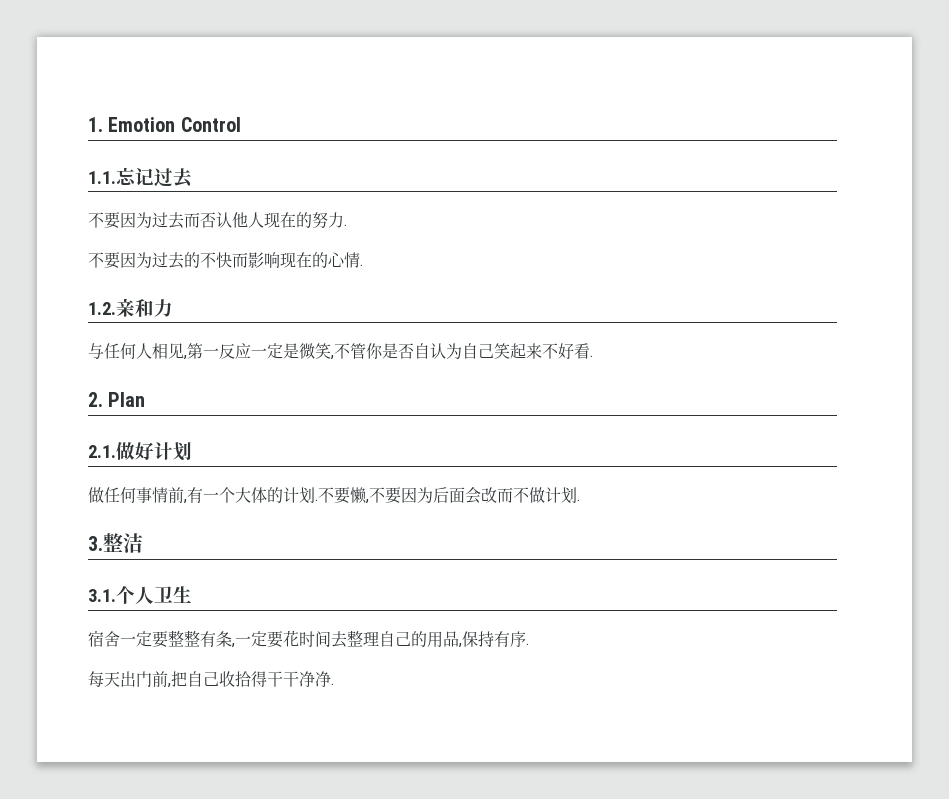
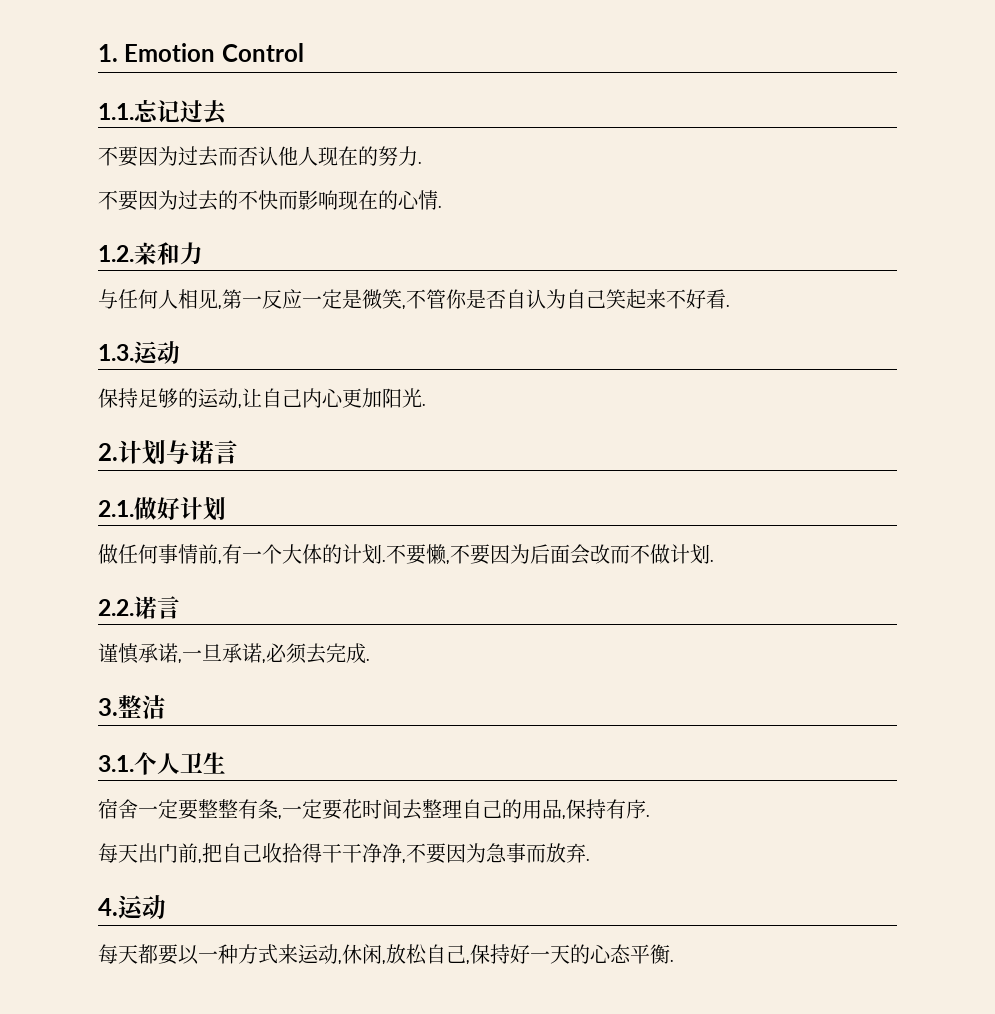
(593, 356) none -> [98,341,180,364] [98,388,426,408] // 1.3.运动 // 保持足够的运动,让自己内心更加阳光.
[108,392,146,407] Plan -> [118,440,238,465] 计划与诺言
(580, 500) none -> [98,596,180,619] [98,643,370,664] // 2.2.诺言 // 谨慎承诺,一旦承诺,必须去完成.
(331, 679) none -> [402,843,590,864] [98,895,166,919] [98,944,670,965] ,不要因为急事而放弃. // 4.运动 // 每天都要以一种方式来运动,休闲,放松自己,保持好一天的心态平衡

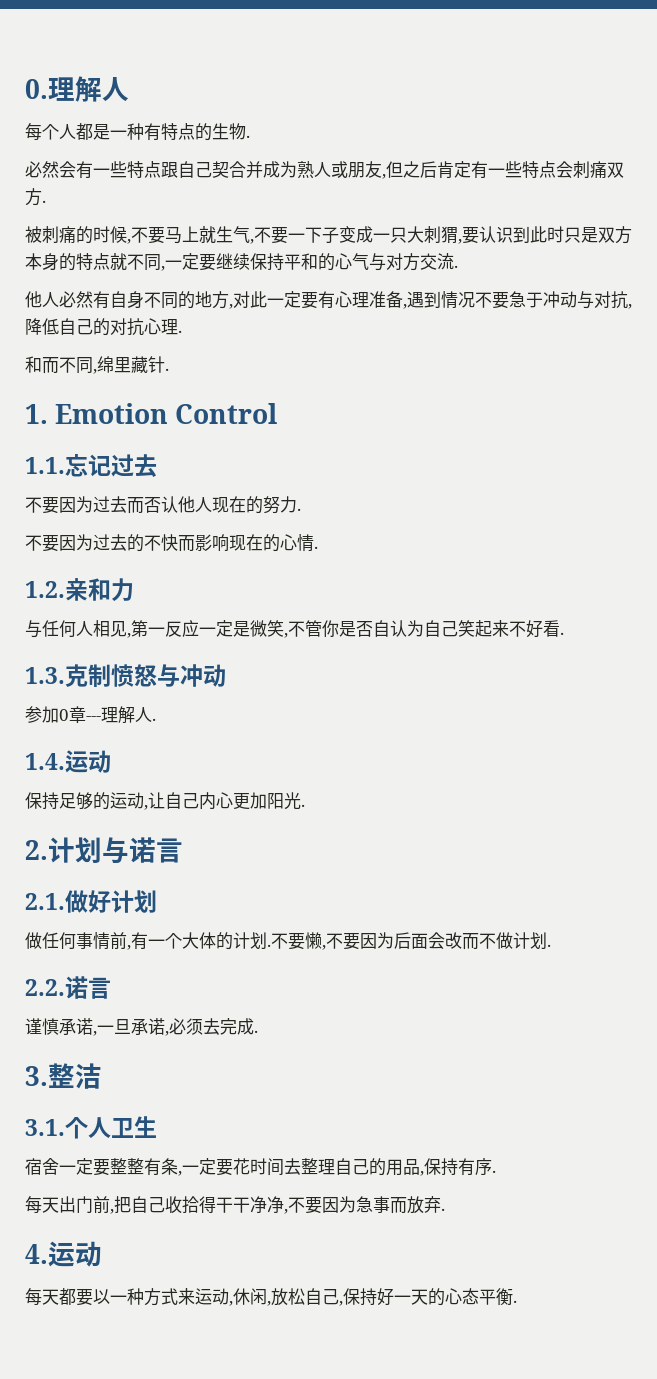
(98, 53) none -> [25,76,129,102] [25,123,250,141] [25,161,624,179] [25,188,46,206] [25,226,632,244] [25,253,458,271] [25,291,632,309] [25,318,182,336] [25,356,169,374] 0.理解人 // 每个人都是一种有特点的生物. // 必然会有一些特点跟自己契合并成为熟人或朋友,但之后肯定有一些特点会刺痛双方. // 被刺痛的时候,不要马上就生气,不要一下子变成一只大刺猬,要认识到此时只是双方本身的特点就不同,一定要继续保持平和的心气与对方交流. // 他人必然有自身不同的地方,对此一定要有心理准备,遇到情况不要急于冲动与对抗,降低自己的对抗心理. // 和而不同,绵里藏针. //
(134, 352) none -> [65,664,226,687] [25,706,156,724] [25,753,65,770] 克制愤怒与冲动 // 参加0章---理解人. // 1.4.

